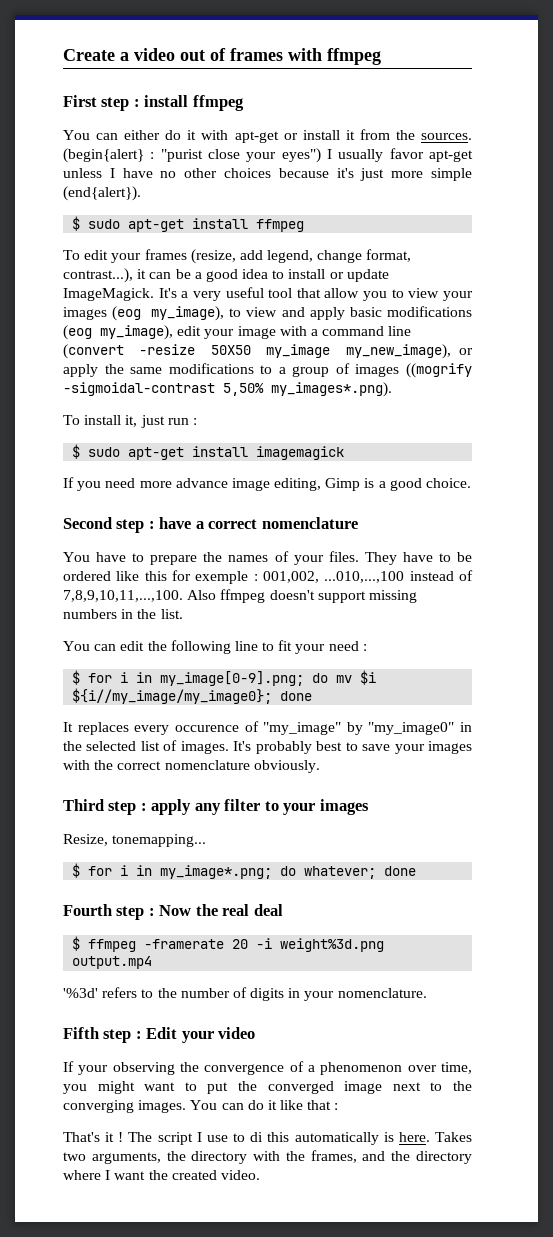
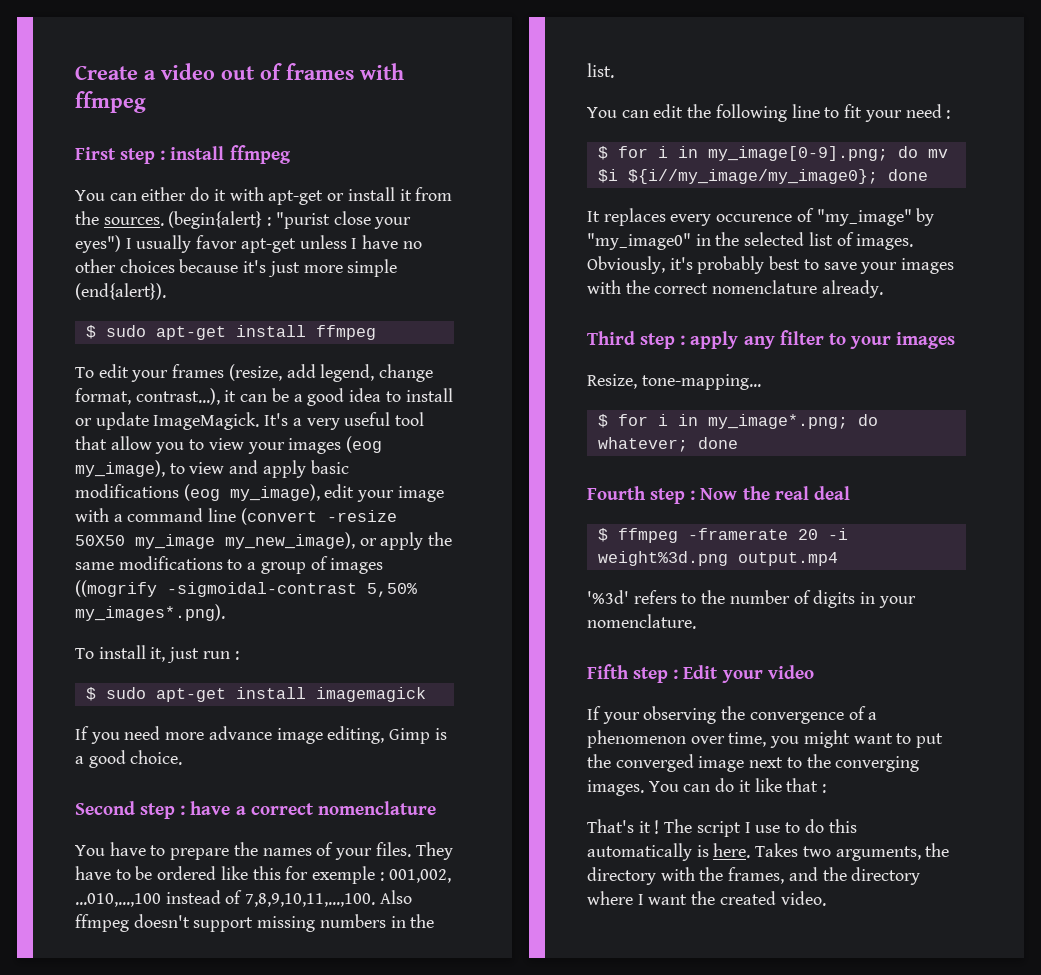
[233,741,252,751] It's -> [587,256,693,274] Obviously, it's
[253,760,320,773] obviously. -> [821,280,883,298] already.
[112,834,207,847] tonemapping... -> [641,374,761,390] tone-mapping...
[250,1132,264,1142] di -> [804,819,824,833] do

